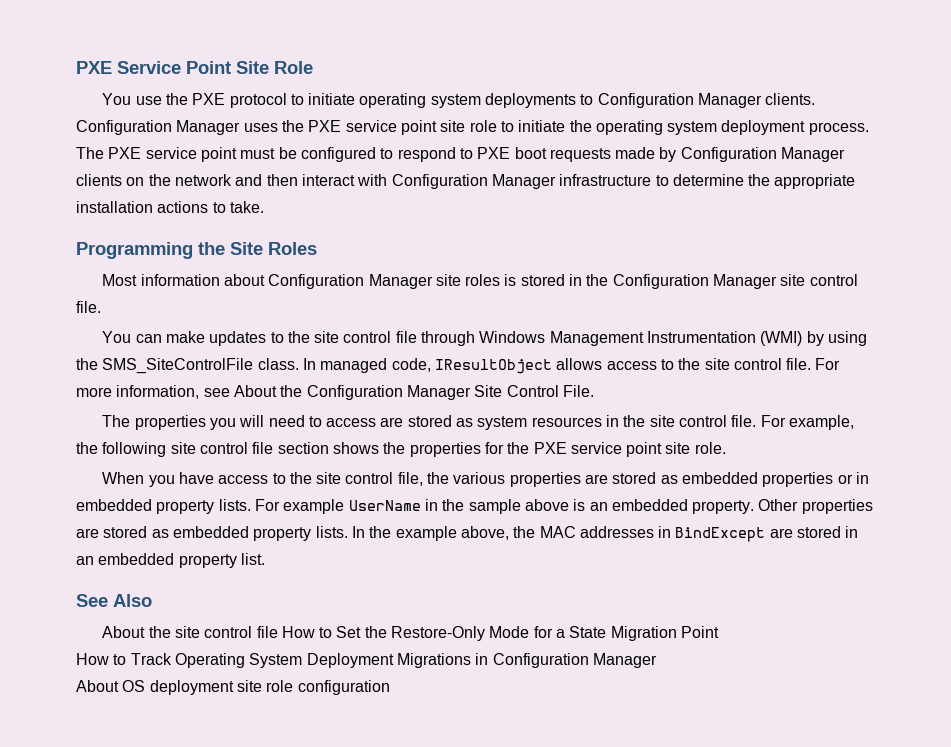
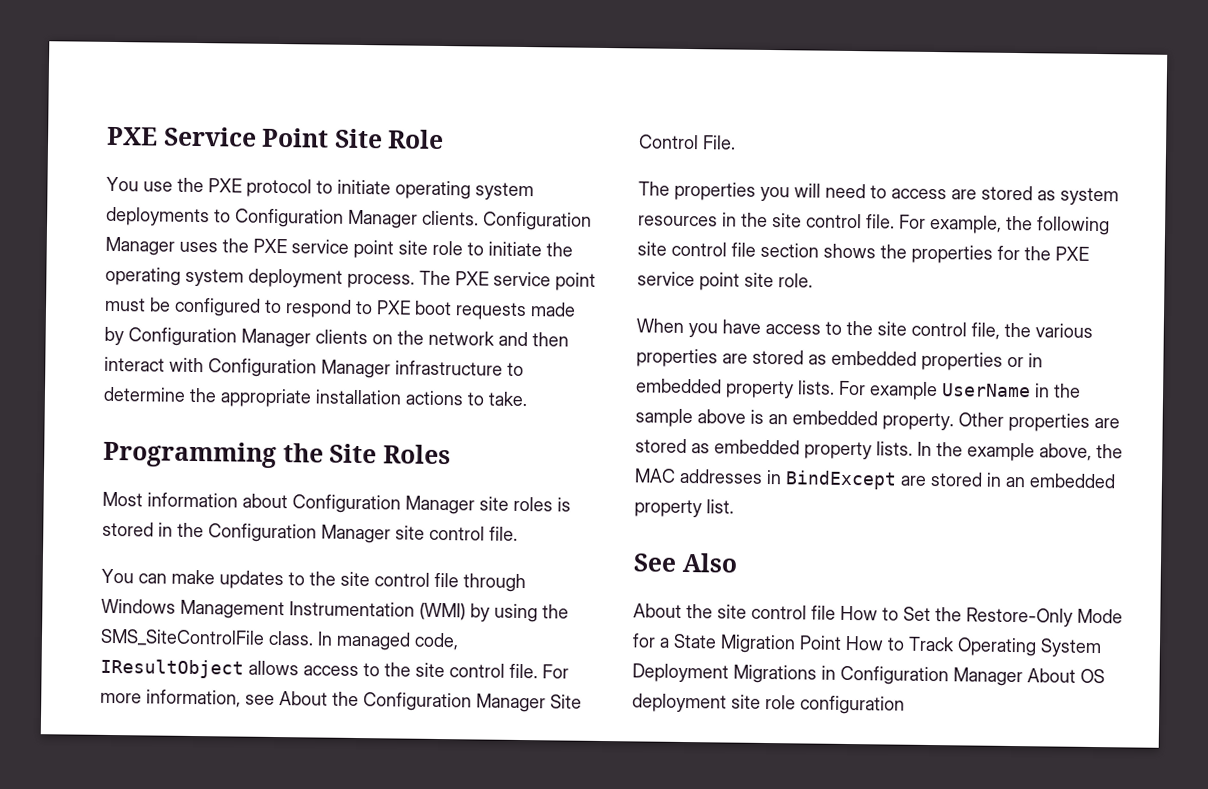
(720, 632) // -> (842, 642) none
(657, 660) // -> (1023, 677) none

